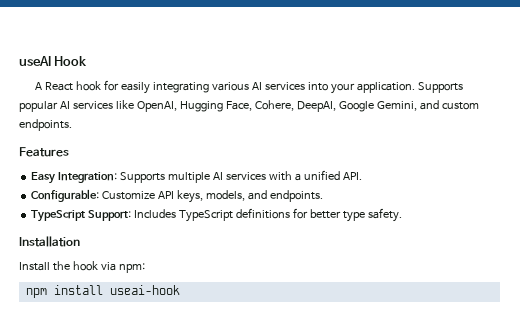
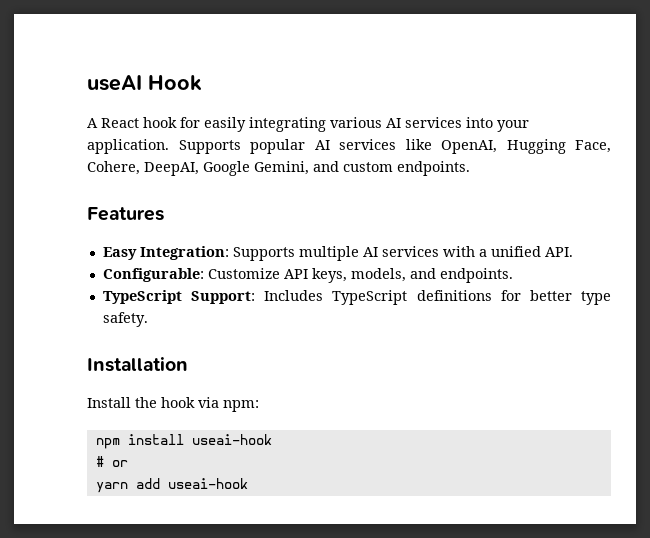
(180, 290) none -> [95,456,128,467] [95,478,248,493] // # or // yarn add useai-hook

